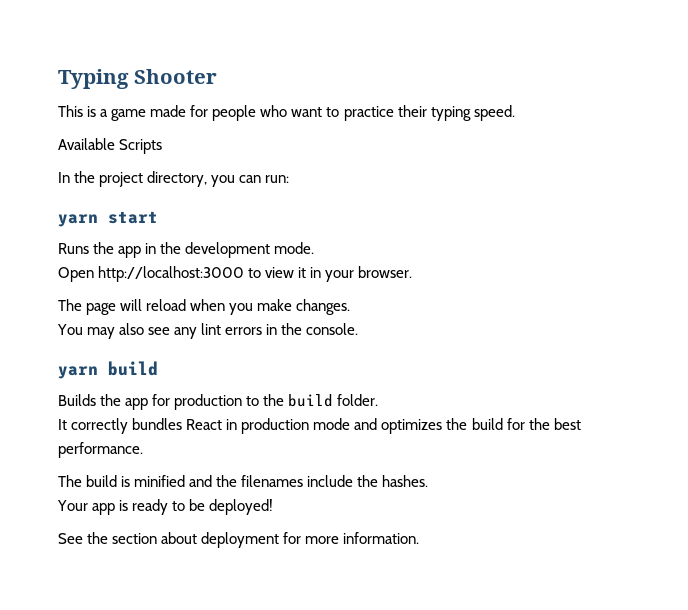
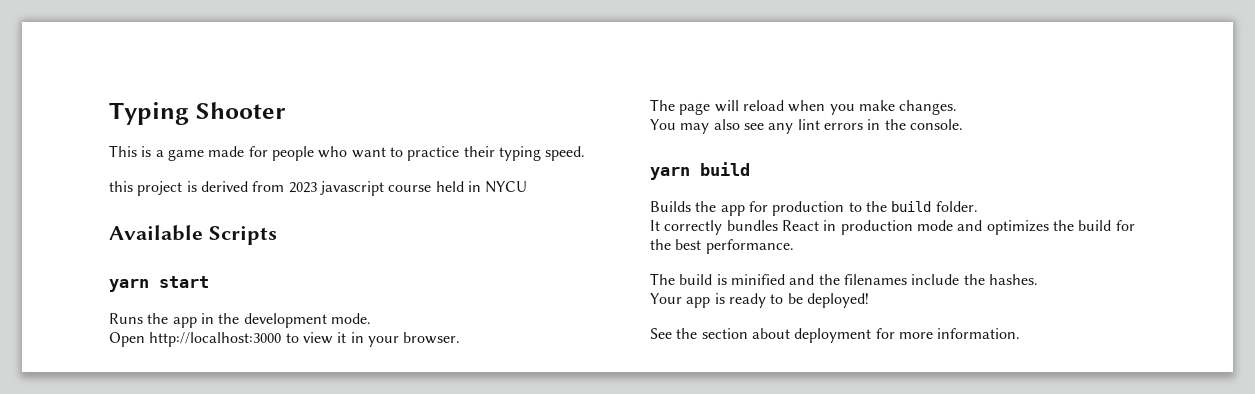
[58,138,163,154] [58,171,290,187] Available Scripts // In the project directory, you can run: -> [109,181,528,196] [109,225,277,245] this project is derived from 2023 javascript course held in NYCU // Available Scripts

